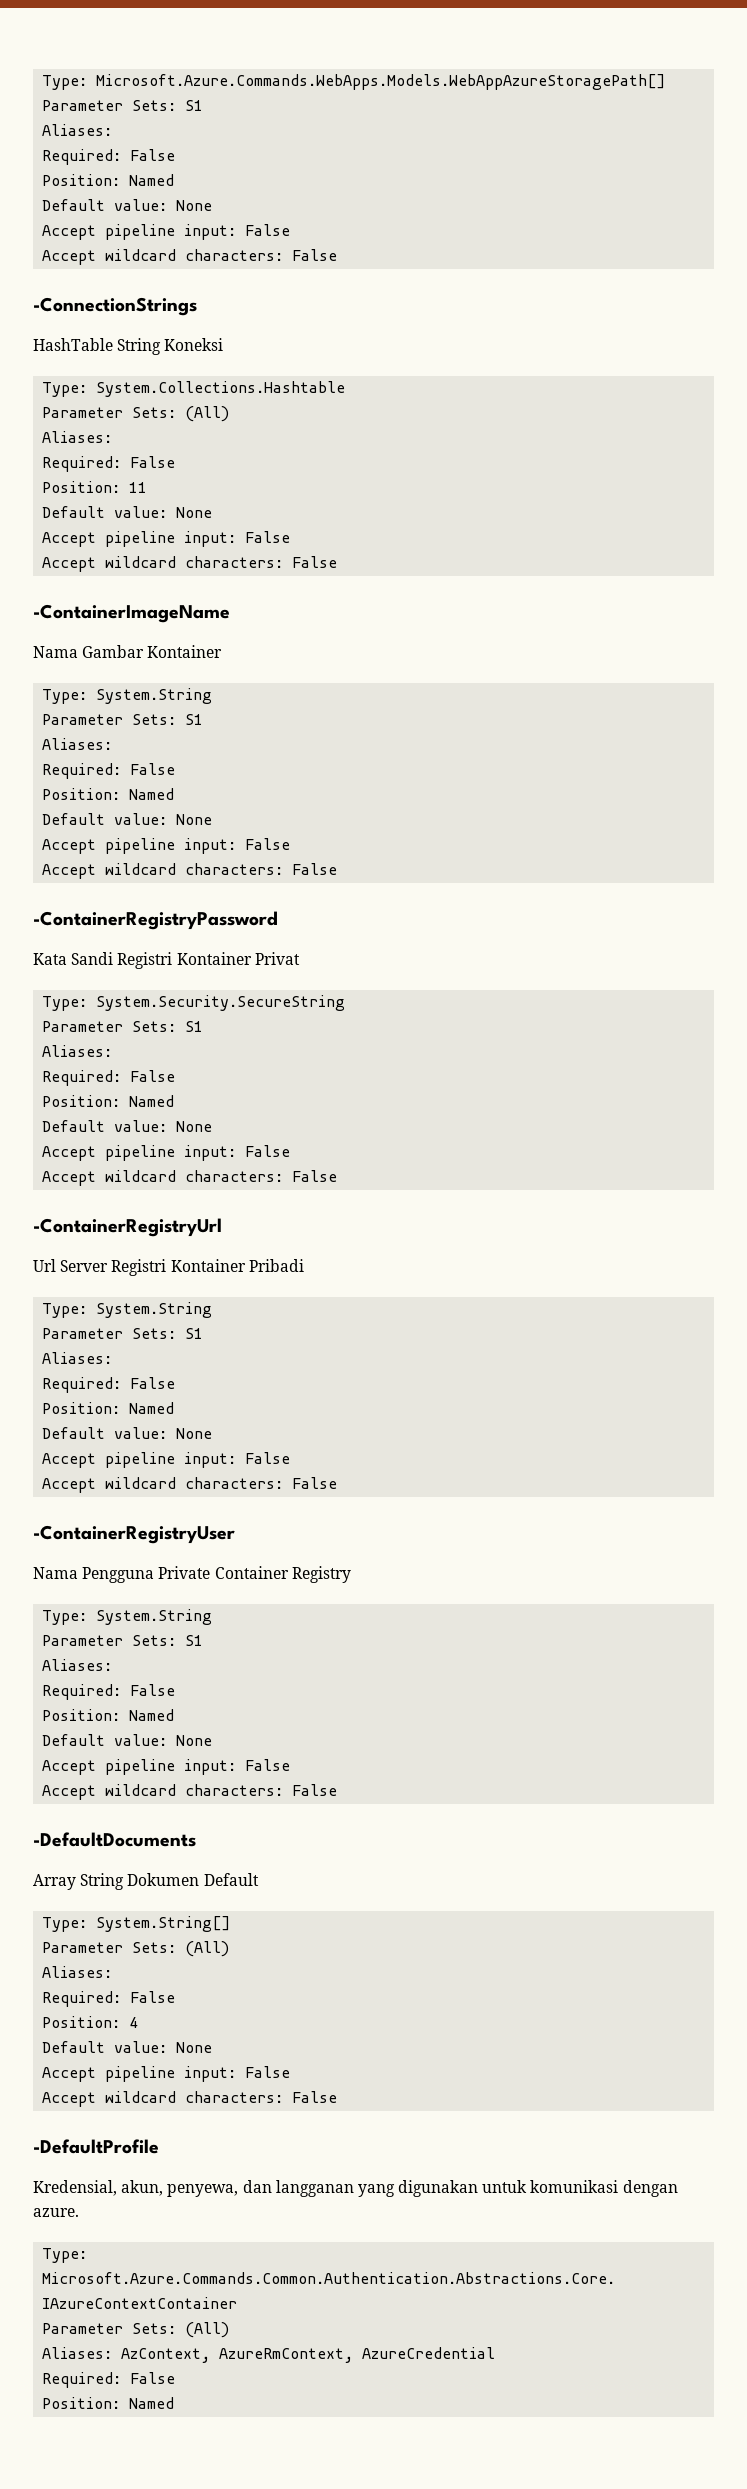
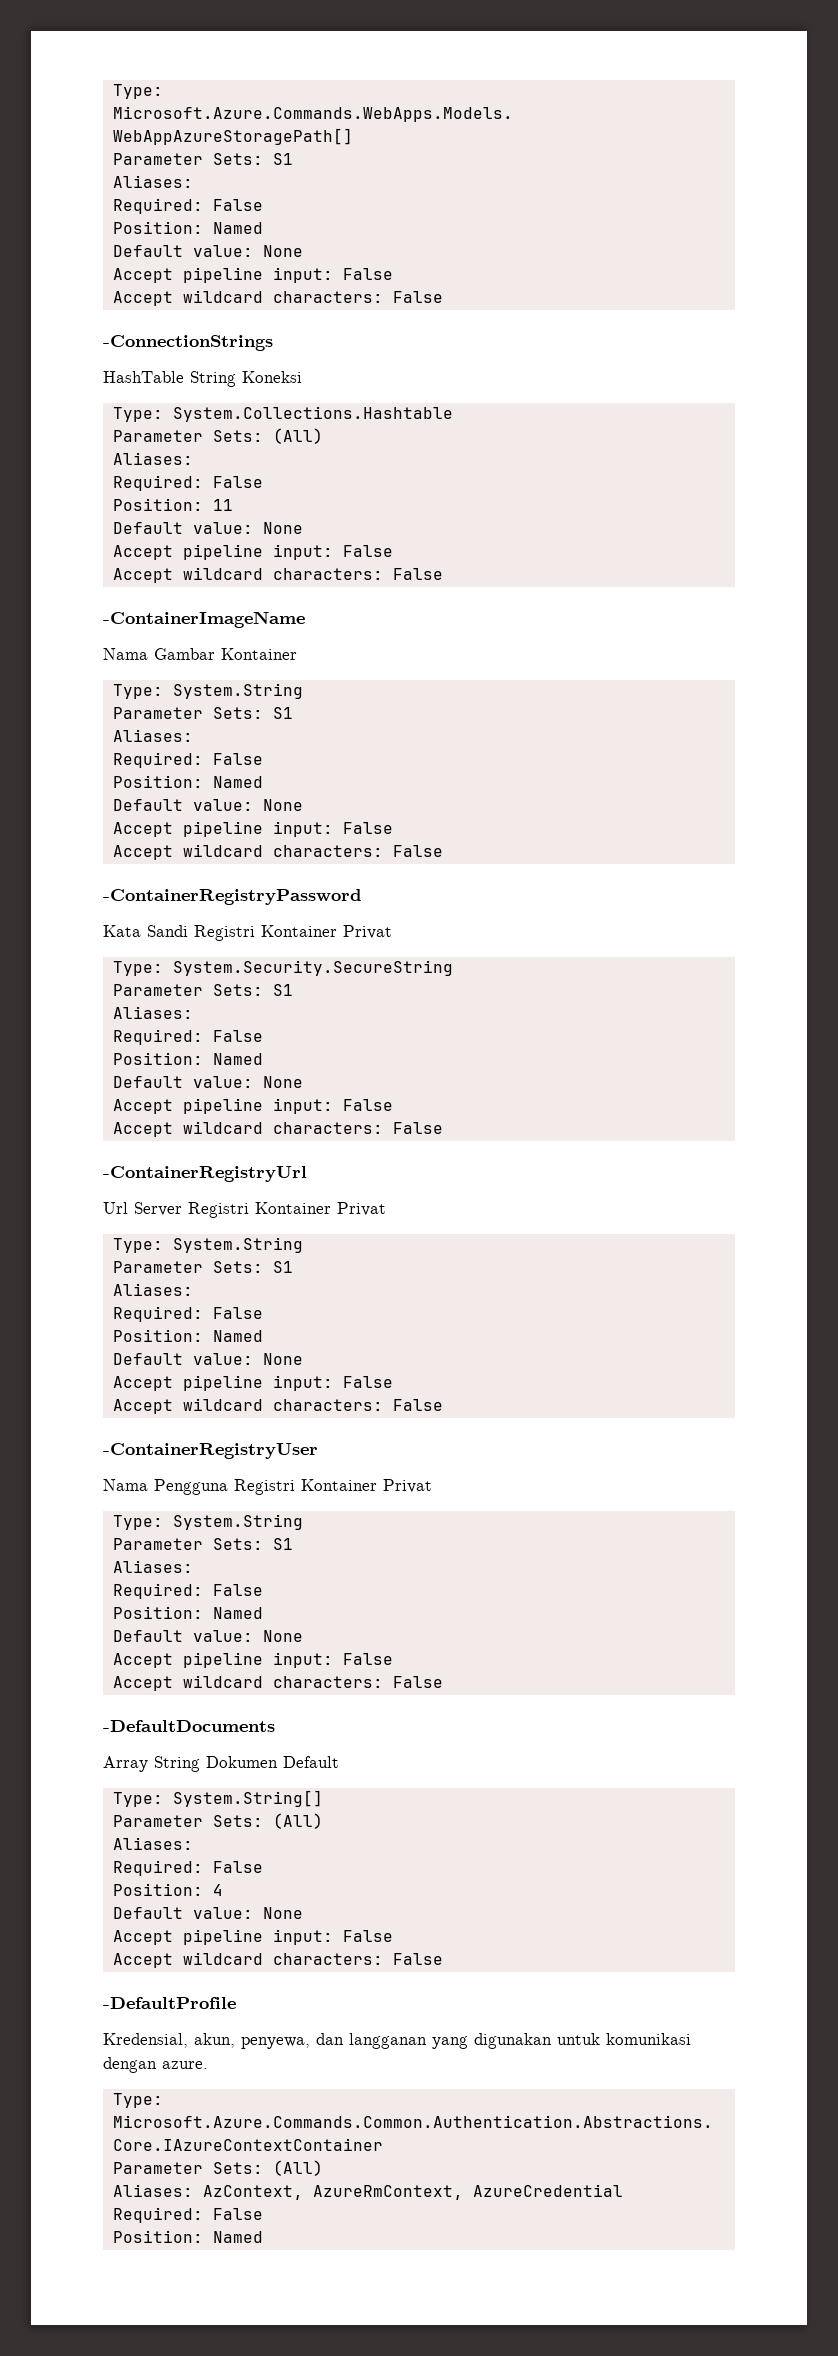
[248,1259,304,1272] Pribadi -> [337,1202,386,1216] Privat
[158,1566,351,1583] Private Container Registry -> [234,1479,432,1495] Registri Kontainer Privat

